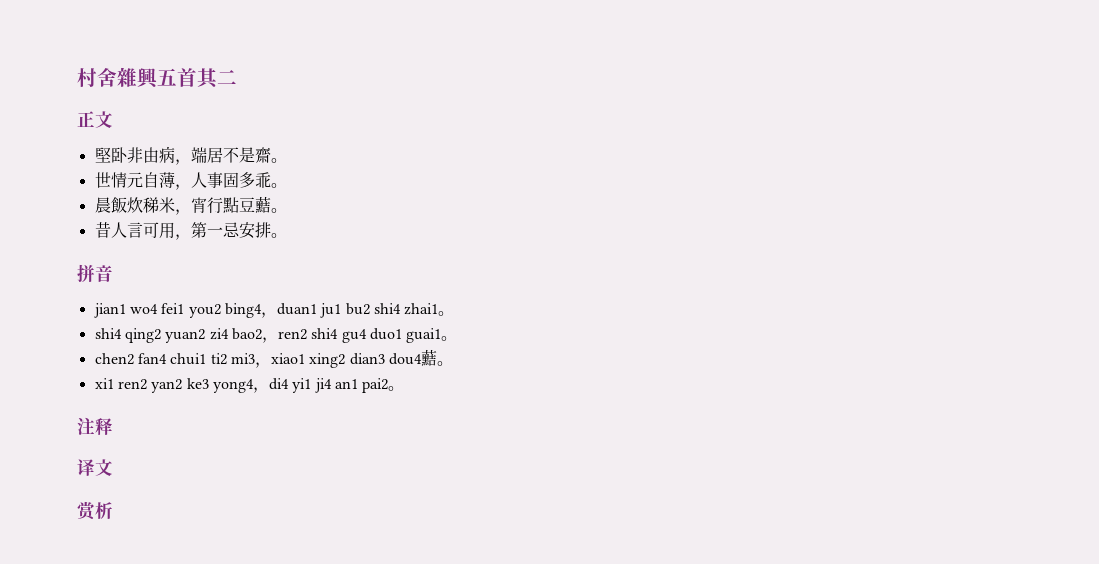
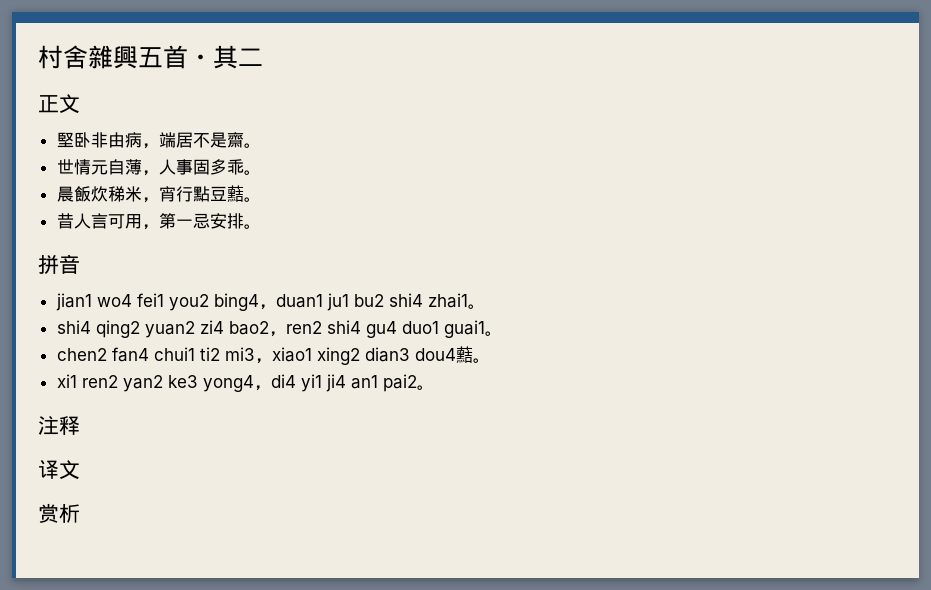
(197, 77) none -> [188,54,213,66] ・

